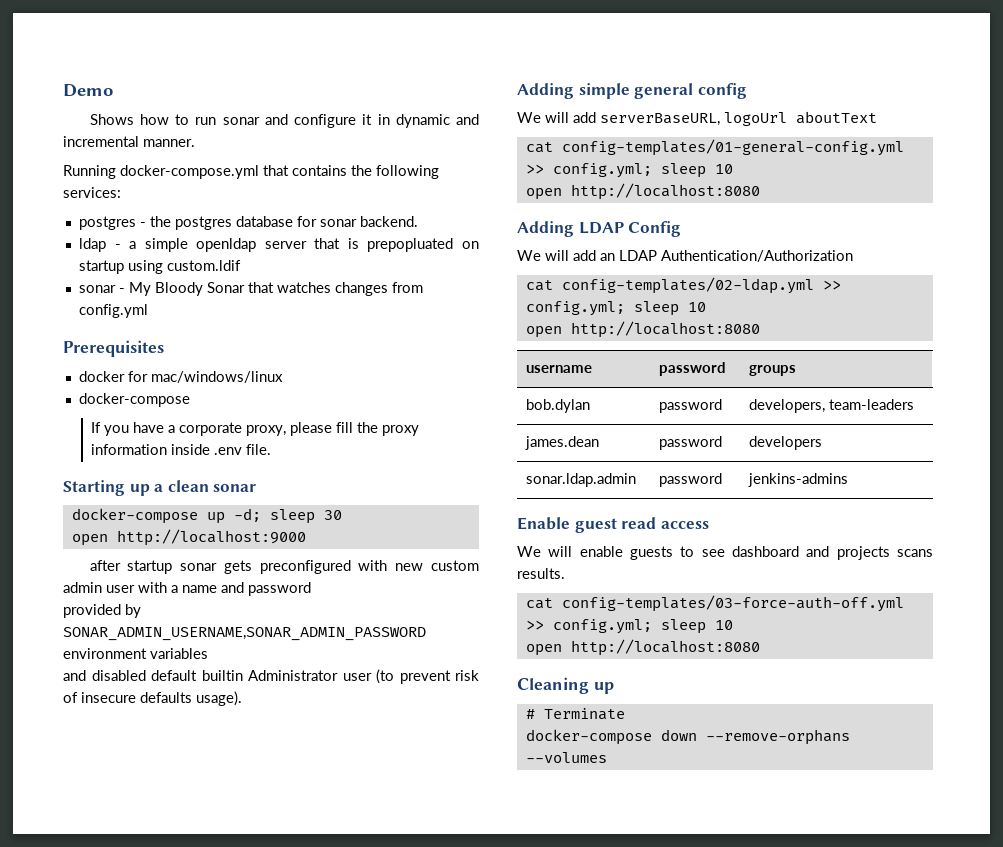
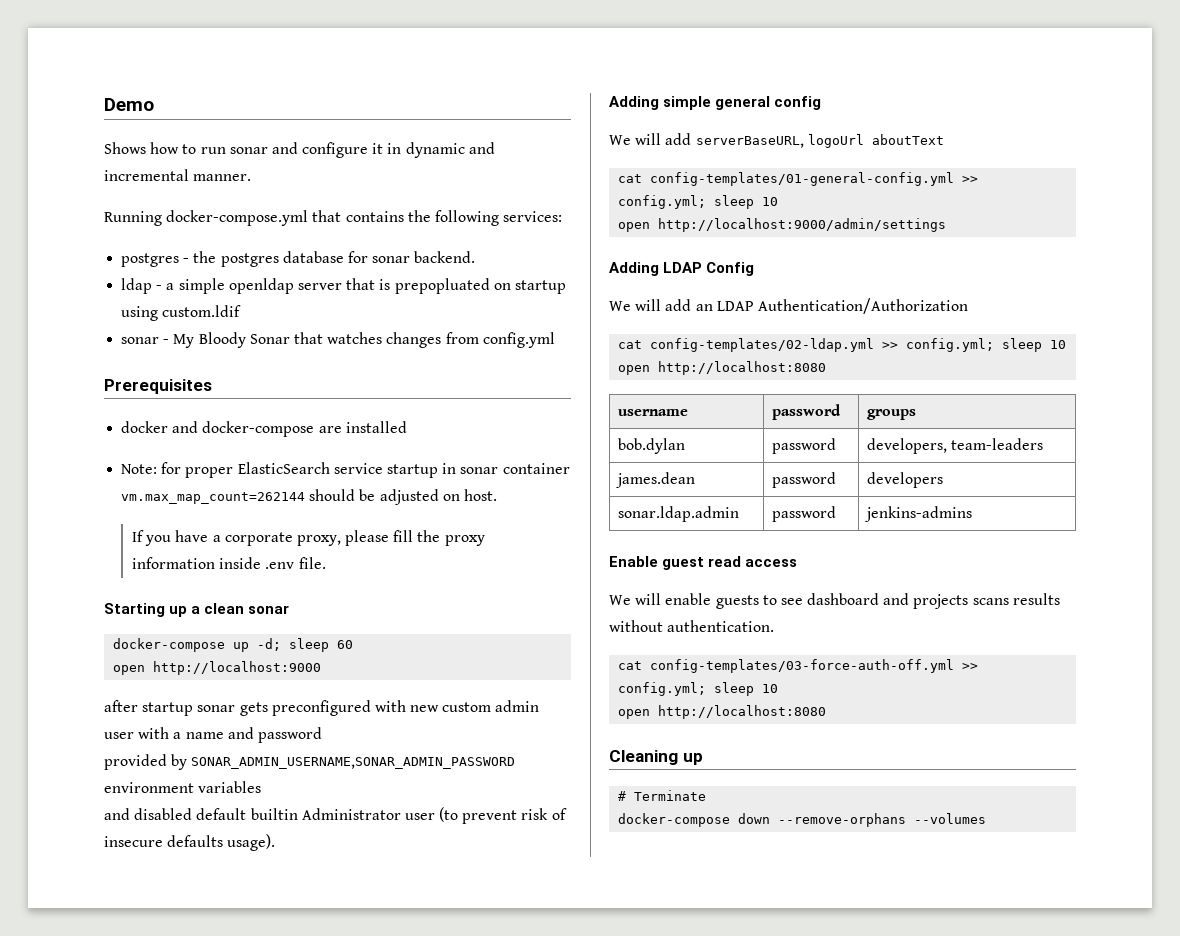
[127,371,283,383] [78,393,190,407] for mac/windows/linux // docker-compose -> [172,421,407,437] [121,462,570,478] [121,489,497,505] and docker-compose are installed // Note: for proper ElasticSearch service startup in sonar container vm.max_map_count=262144 should be adjusted on host.
[323,510,342,520] 30 -> [337,640,354,649] 60
[570,183,760,200] http://localhost:8080 -> [658,218,947,232] http://localhost:9000/admin/settings
[517,568,565,579] results. -> [1012,593,1060,605] [609,620,775,632] results without authentication.

